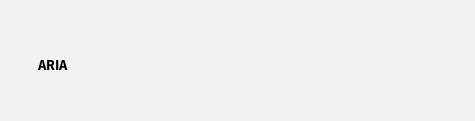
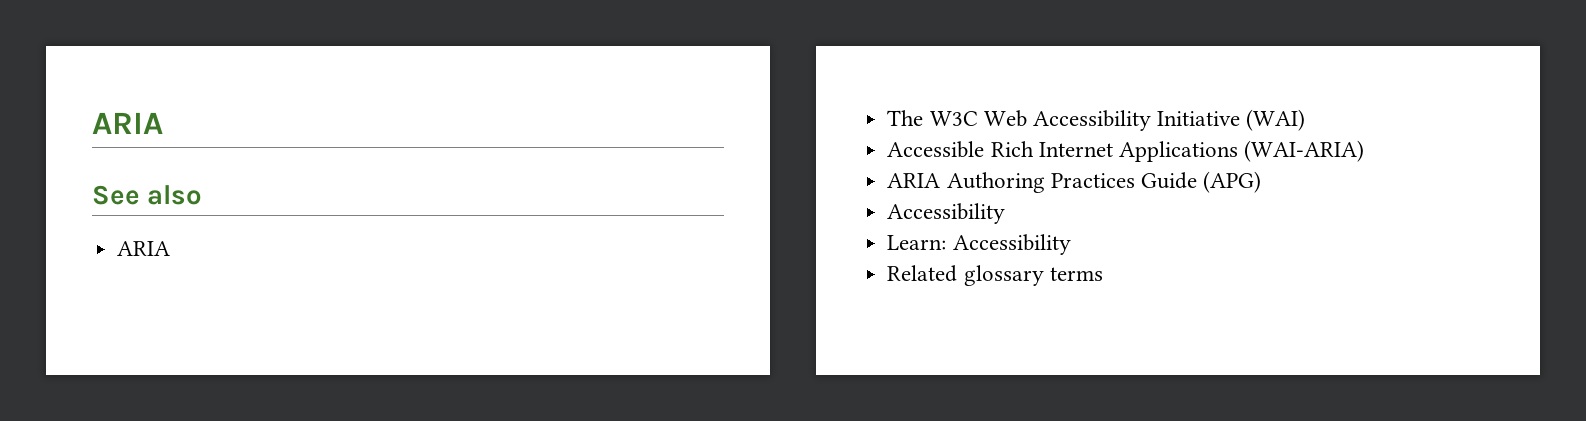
[37,60,68,70] ARIA -> [92,112,163,134] [92,185,203,205] [117,241,171,256] [887,109,1306,131] [887,140,1365,162] [887,171,1262,193] [887,203,1006,224] [887,234,1071,255] [887,265,1103,286] ARIA // See also // ARIA // The W3C Web Accessibility Initiative (WAI) // Accessible Rich Internet Applications (WAI-ARIA) // ARIA Authoring Practices Guide (APG) // Accessibility // Learn: Accessibility // Related glossary terms

